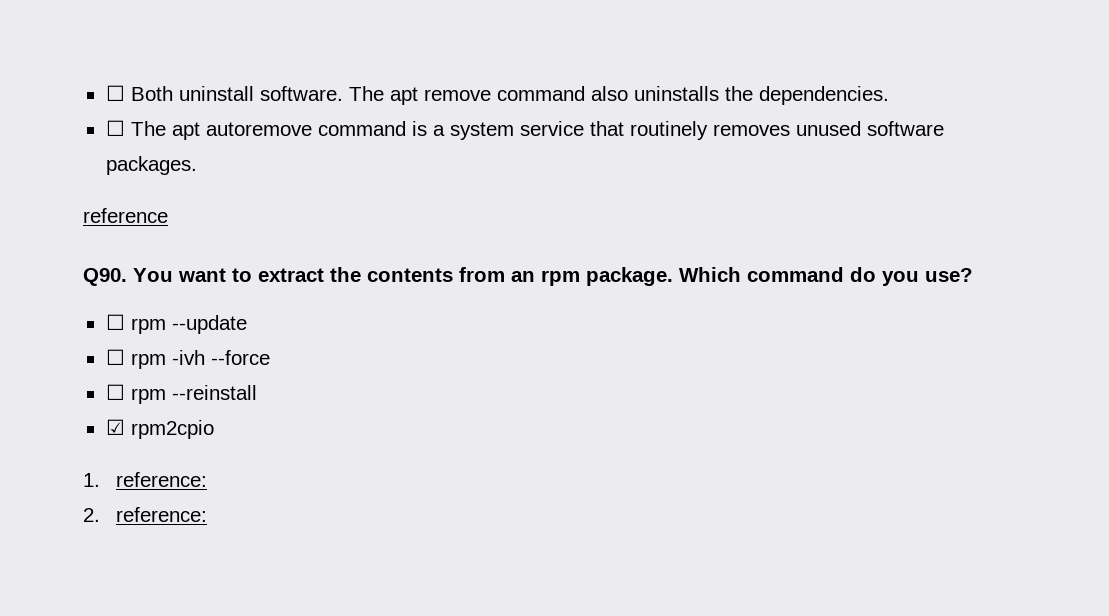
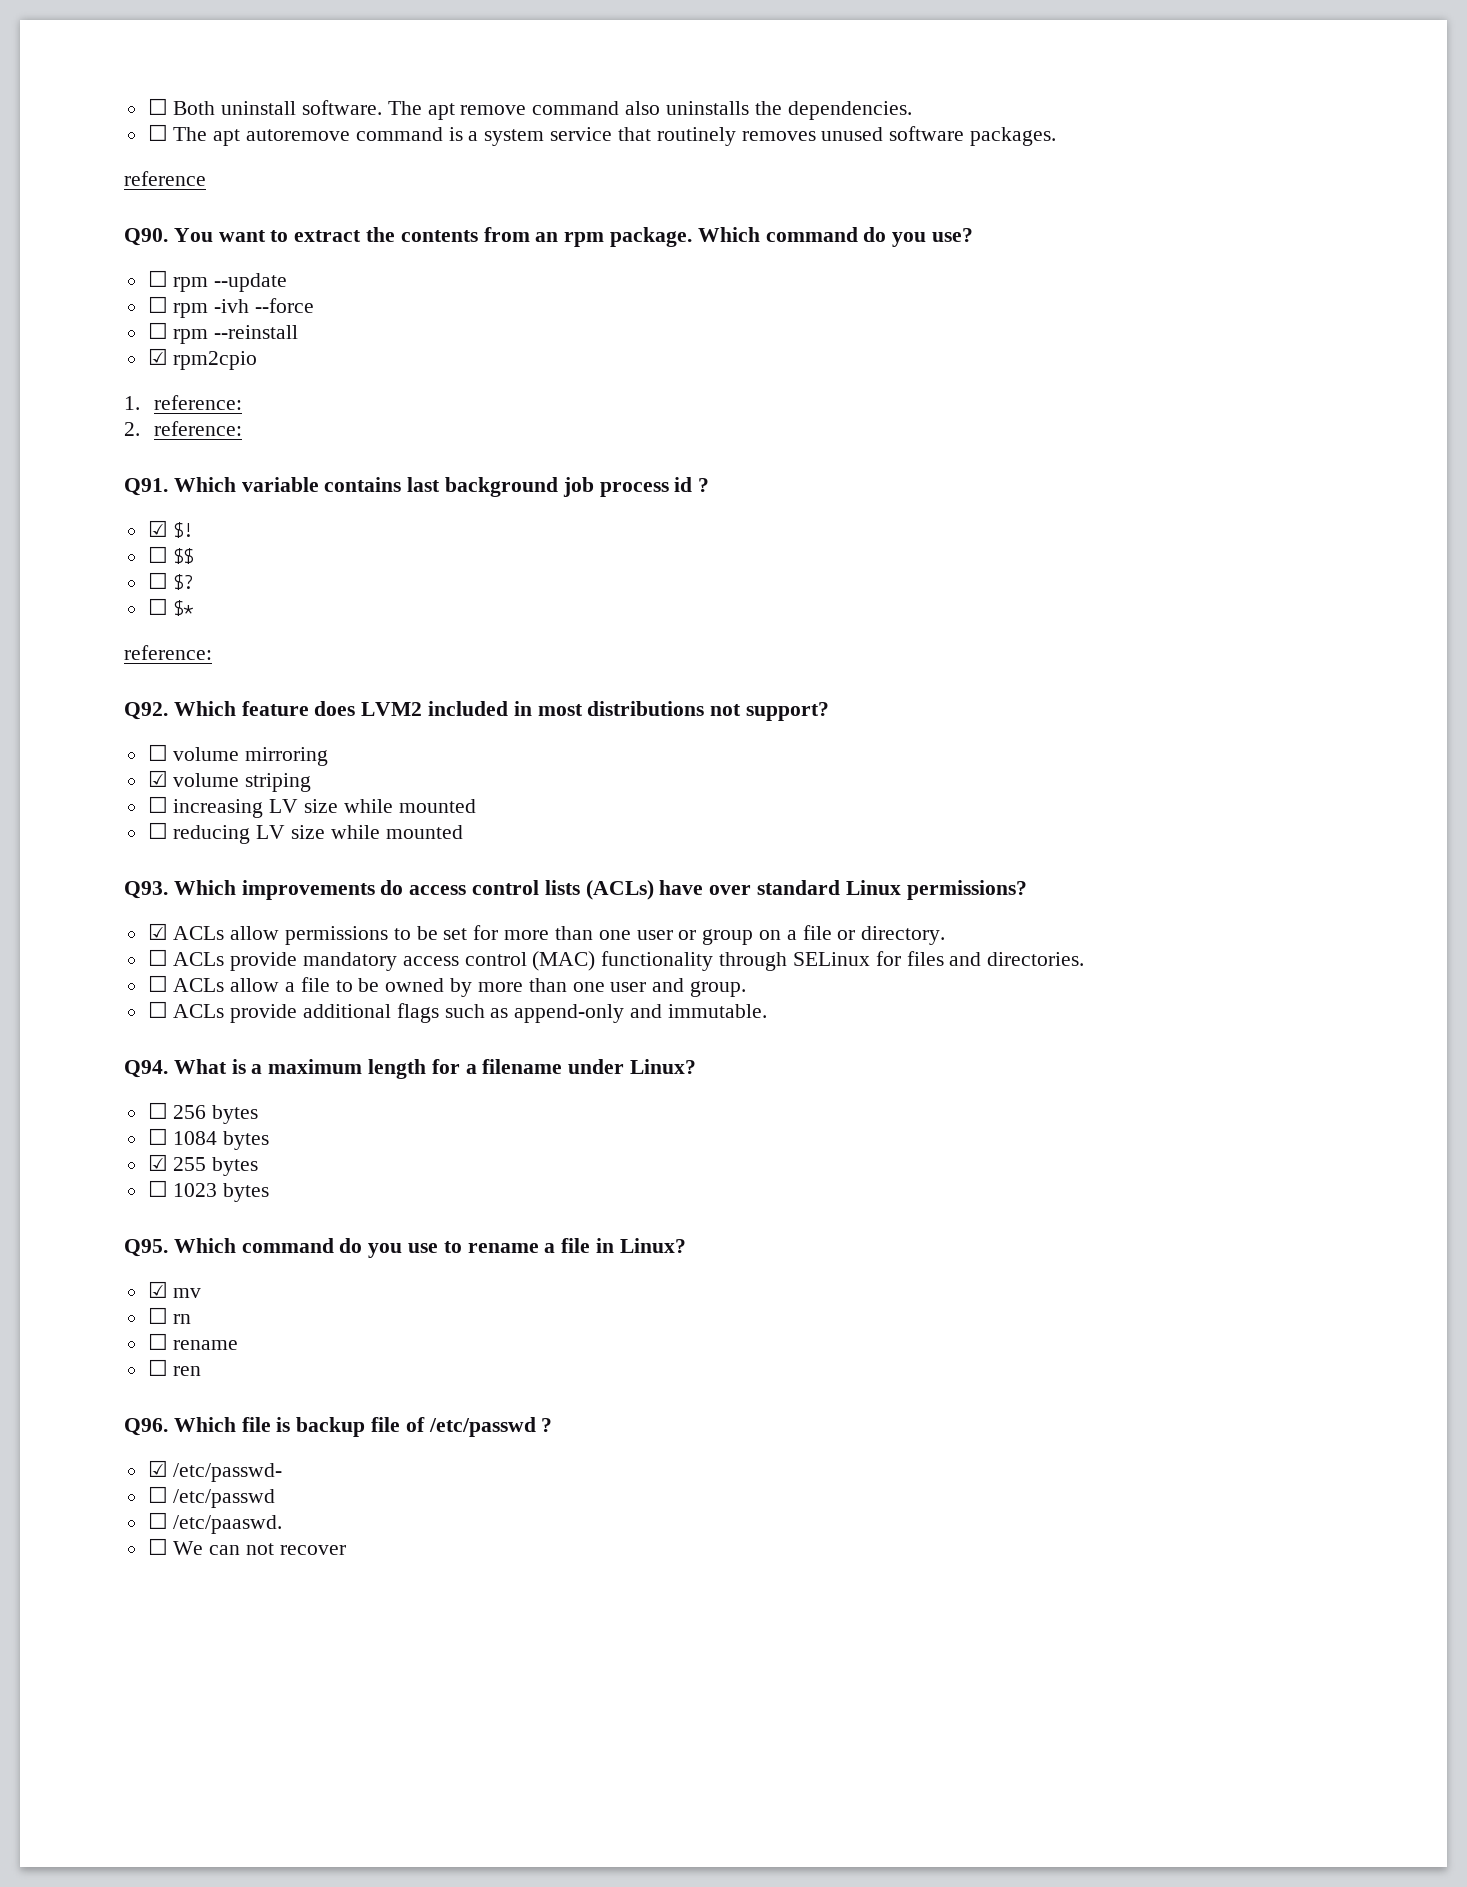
(208, 514) none -> [124,477,710,497] [147,520,194,538] [147,546,195,564] [147,572,194,590] [147,598,195,616] [124,645,212,660] [124,701,830,721] [147,744,329,766] [147,770,312,792] [147,796,476,818] [147,822,463,844] [124,880,1027,900] [147,923,946,945] [147,949,1085,971] [147,975,746,997] [147,1001,767,1023] [124,1059,697,1079] [147,1102,259,1124] [147,1128,270,1150] [147,1154,259,1176] [147,1180,270,1202] [124,1238,686,1258] [147,1281,202,1298] [147,1307,192,1324] [147,1333,239,1350] [147,1359,202,1376] [124,1417,553,1437] [147,1460,283,1482] [147,1486,276,1508] [147,1512,283,1534] [147,1538,346,1555] // Q91. Which variable contains last background job process id ? // ☑ $! // ☐ $$ // ☐ $? // ☐ $* // reference: // Q92. Which feature does LVM2 included in most distributions not support? // ☐ volume mirroring // ☑ volume striping // ☐ increasing LV size while mounted // ☐ reducing LV size while mounted // Q93. Which improvements do access control lists (ACLs) have over standard Linux permissions? // ☑ ACLs allow permissions to be set for more than one user or group on a file or directory. // ☐ ACLs provide mandatory access control (MAC) functionality through SELinux for files and directories. // ☐ ACLs allow a file to be owned by more than one user and group. // ☐ ACLs provide additional flags such as append-only and immutable. // Q94. What is a maximum length for a filename under Linux? // ☐ 256 bytes // ☐ 1084 bytes // ☑ 255 bytes // ☐ 1023 bytes // Q95. Which command do you use to rename a file in Linux? // ☑ mv // ☐ rn // ☐ rename // ☐ ren // Q96. Which file is backup file of /etc/passwd ? // ☑ /etc/passwd- // ☐ /etc/passwd // ☐ /etc/paaswd. // ☐ We can not recover

